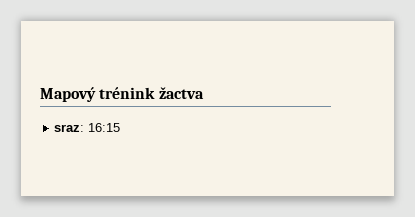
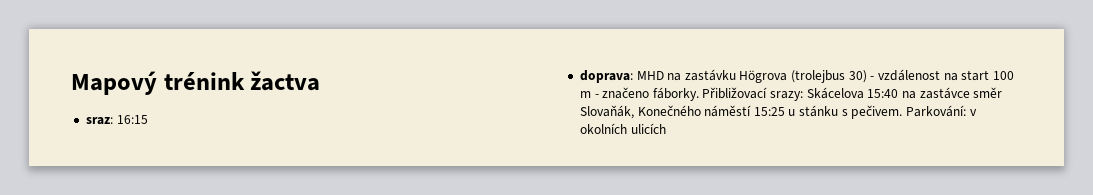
(121, 127) none -> [579,69,1014,83] [579,87,1003,101] [579,105,977,119] [579,123,666,134] // doprava: MHD na zastávku Högrova (trolejbus 30) - vzdálenost na start 100 m - značeno fáborky. Přibližovací srazy: Skácelova 15:40 na zastávce směr Slovaňák, Konečného náměstí 15:25 u stánku s pečivem. Parkování: v okolních ulicích

